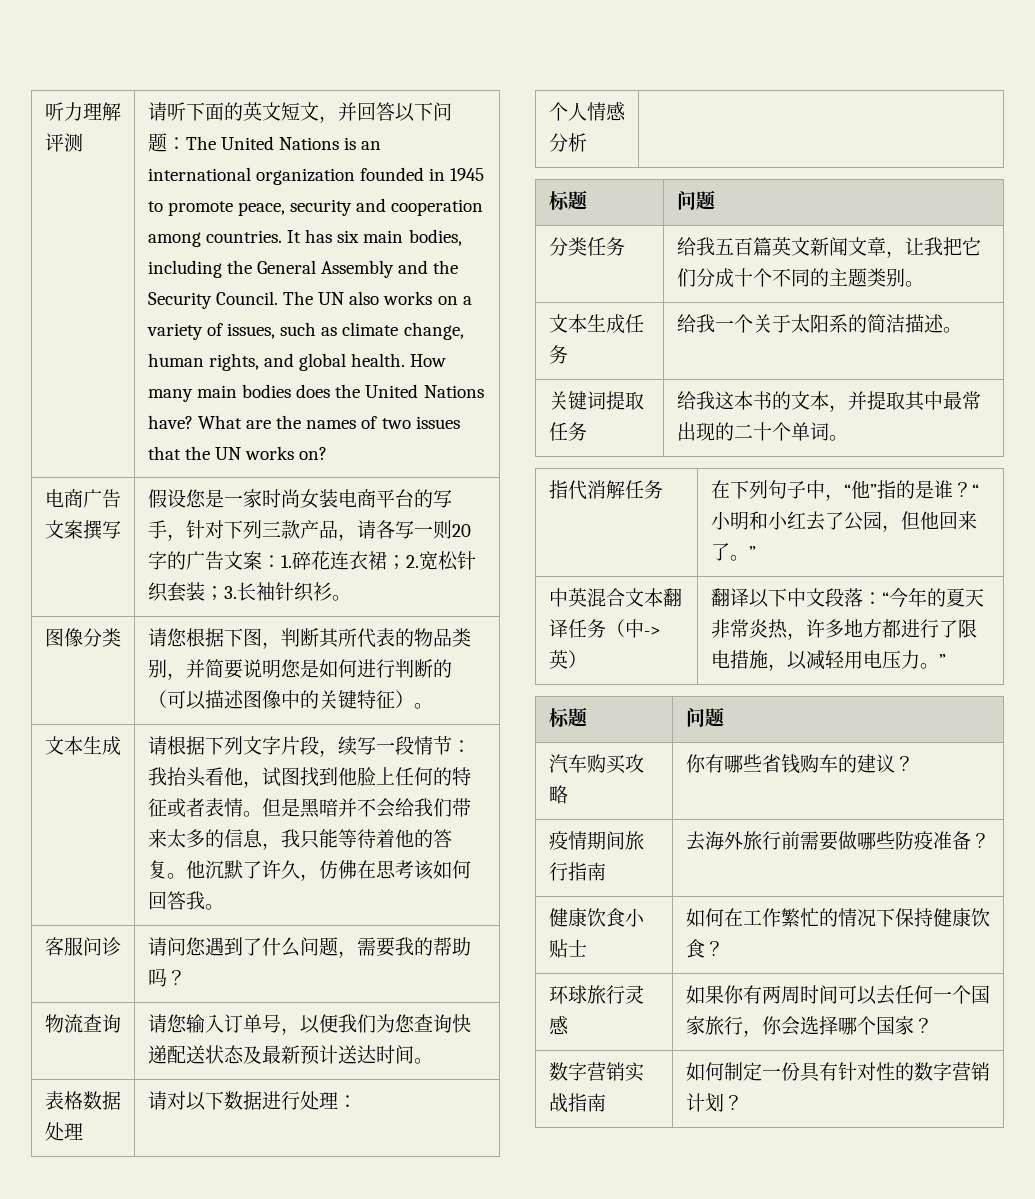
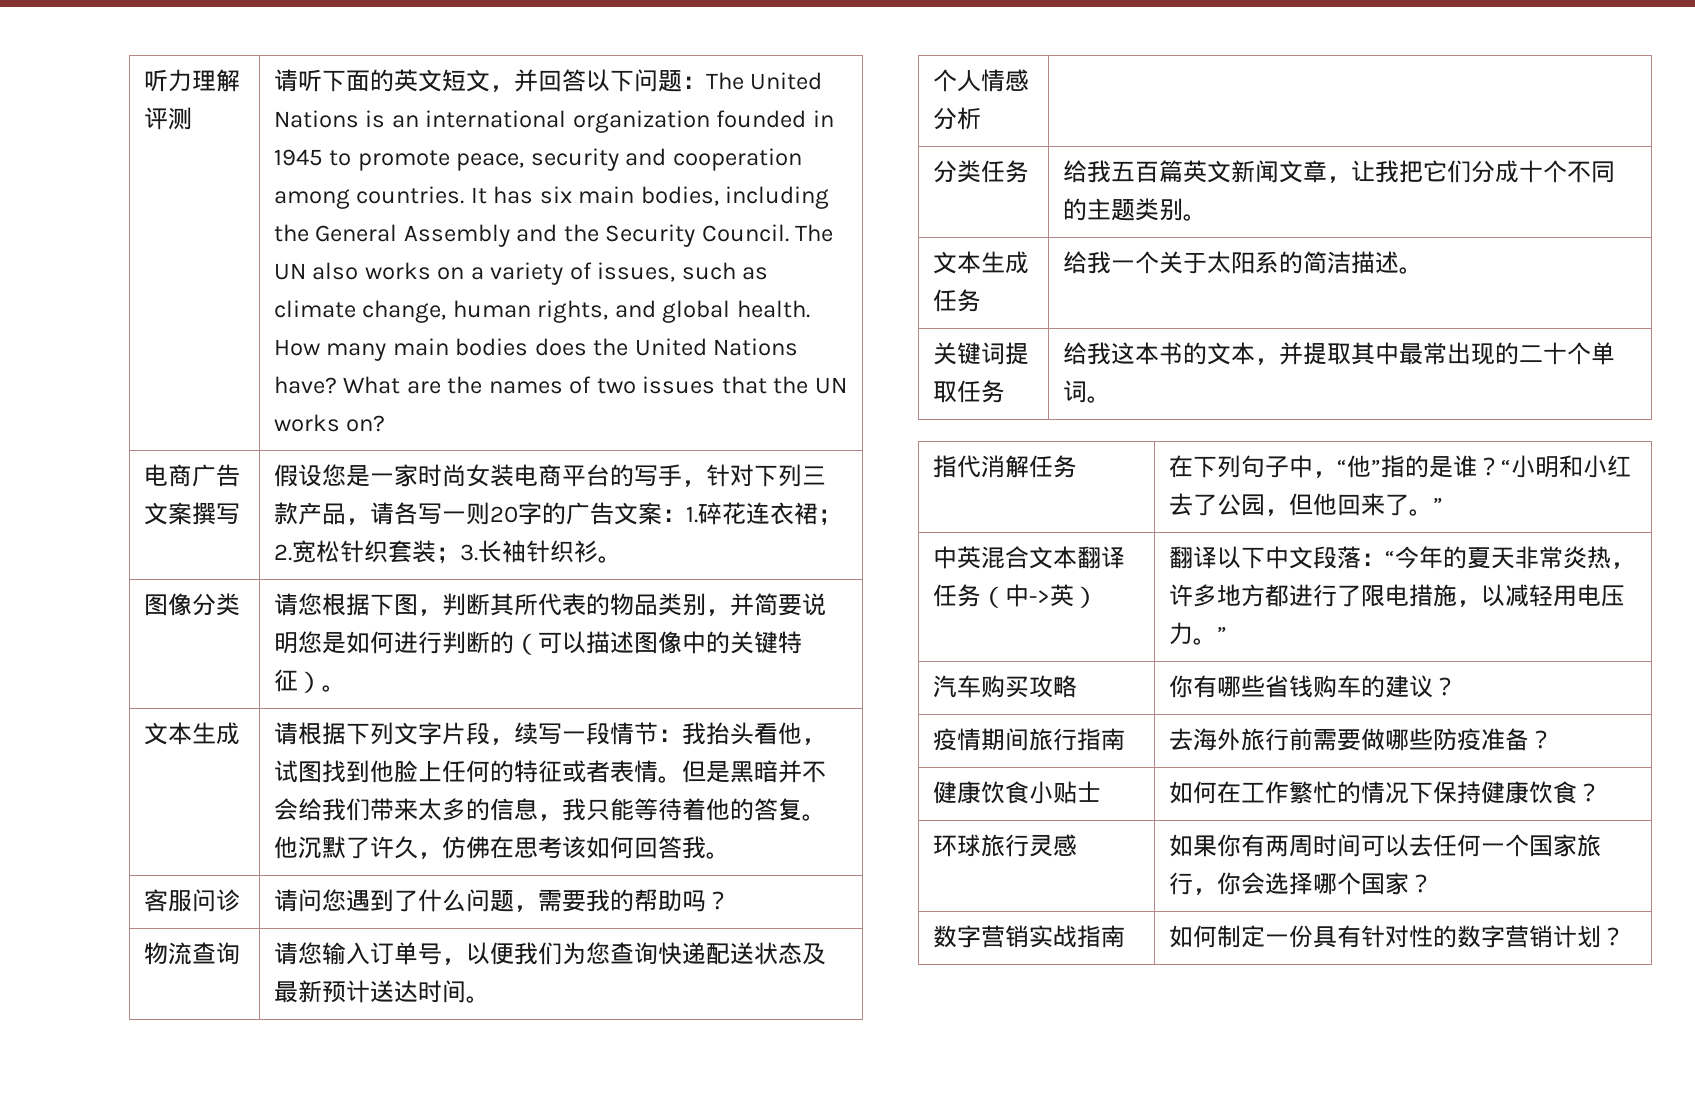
[44,1091,121,1110] [44,1122,83,1141] [147,1091,357,1111] // 表格数据处理 | 请对以下数据进行处理： -> (490, 999) none
[548,190,587,211] [676,190,715,210] // 标题 | 问题 -> (981, 118) none
[548,707,587,728] [685,707,724,727] // 标题 | 问题 -> (1227, 634) none

